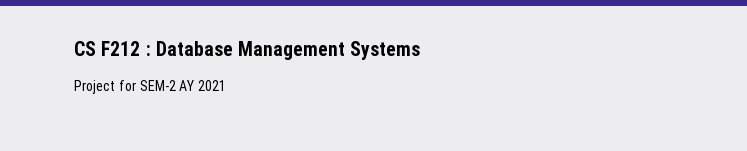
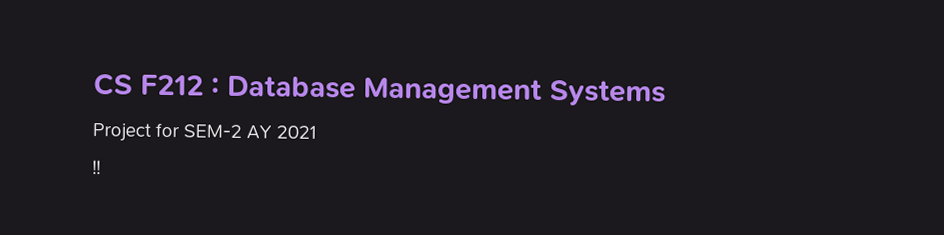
(227, 85) none -> [92,160,101,175] // !!

